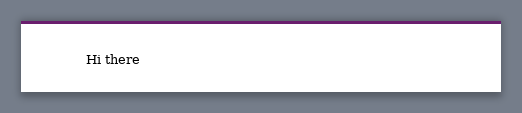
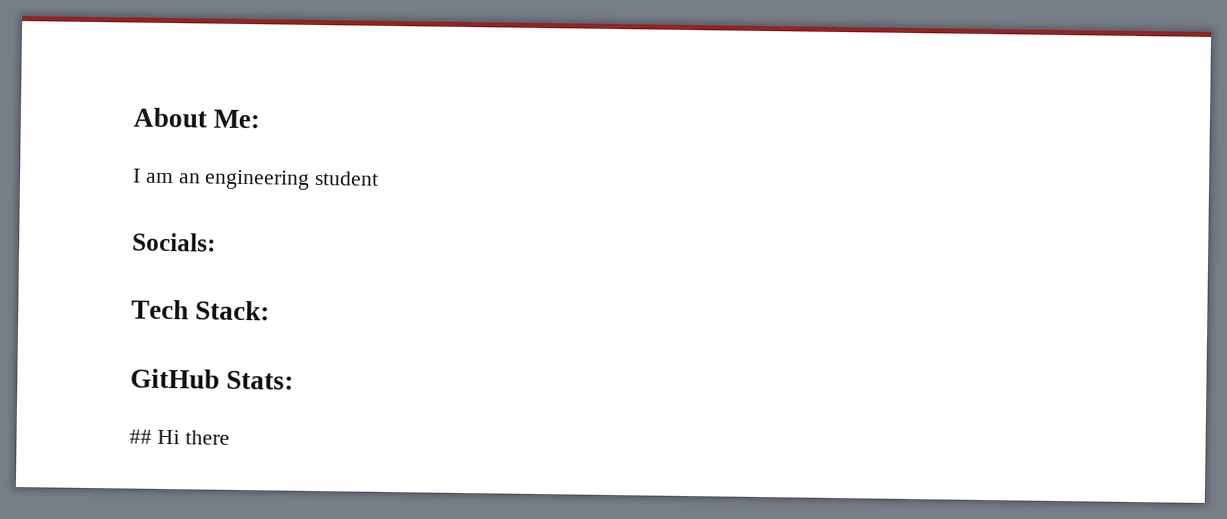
(86, 59) none -> [133,107,261,129] [132,168,380,190] [132,232,216,252] [131,299,271,321] [130,368,295,390] [129,429,152,444] About Me: // I am an engineering student // Socials: // Tech Stack: // GitHub Stats: // ##

